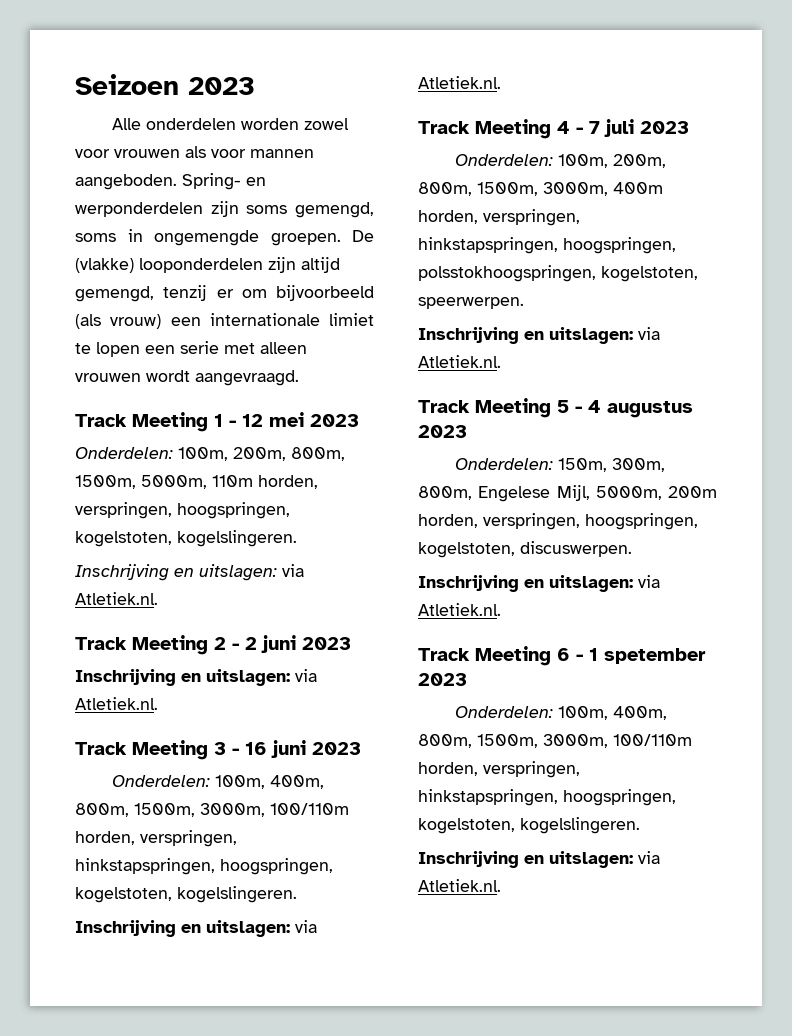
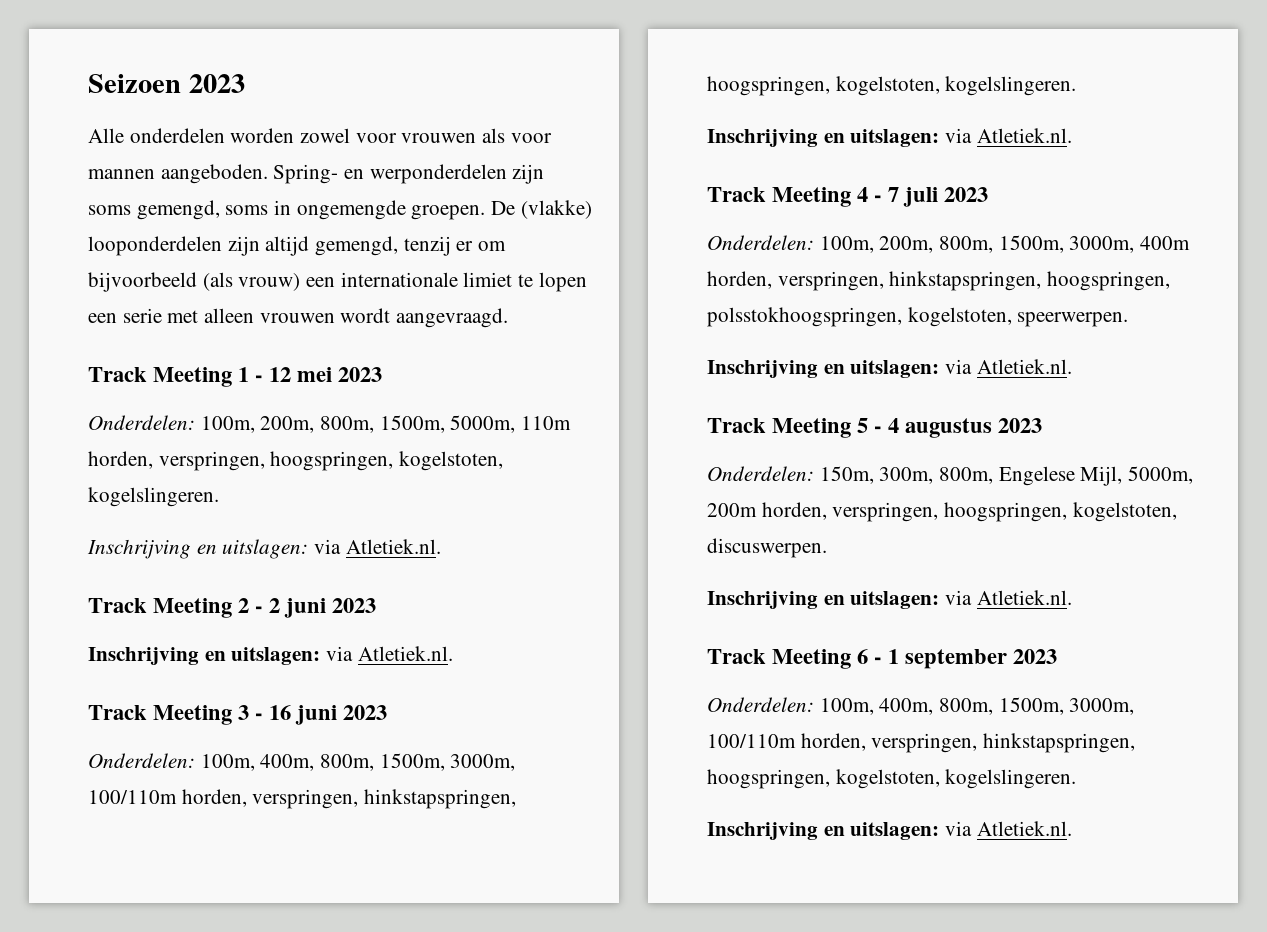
[604,648,706,664] spetember -> [905,649,1008,669] september

